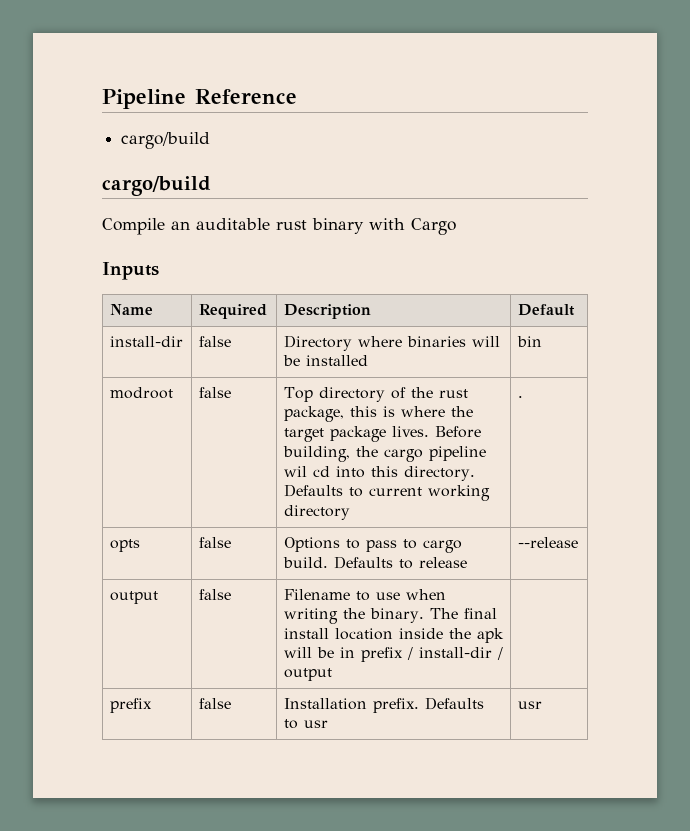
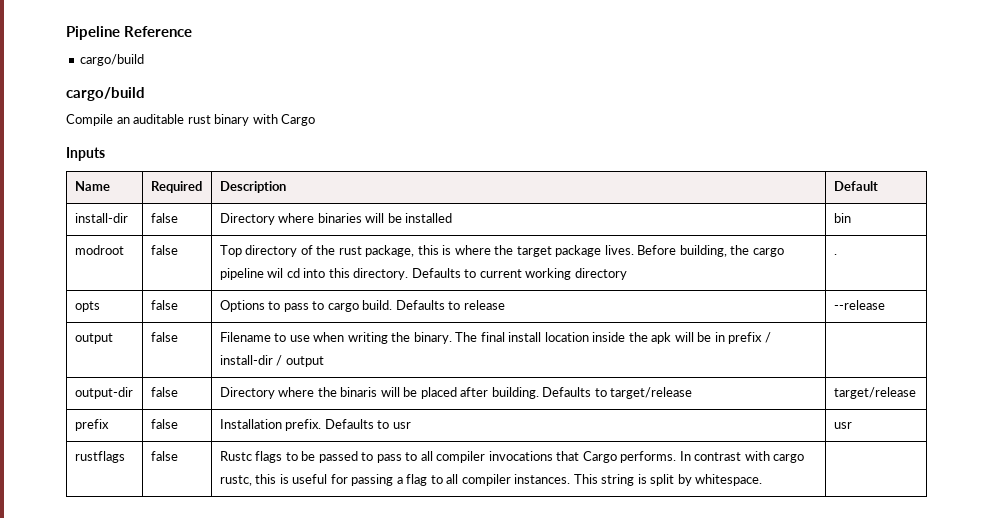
(332, 674) none -> [74,387,133,399] [150,387,178,397] [219,387,693,399] [833,387,916,399] // output-dir | false | Directory where the binaris will be placed after building. Defaults to target/release | target/release
(542, 705) none -> [74,451,125,463] [150,451,178,461] [219,451,805,463] [219,474,763,486] // rustflags | false | Rustc flags to be passed to pass to all compiler invocations that Cargo performs. In contrast with cargo rustc, this is useful for passing a flag to all compiler instances. This string is split by whitespace. |

